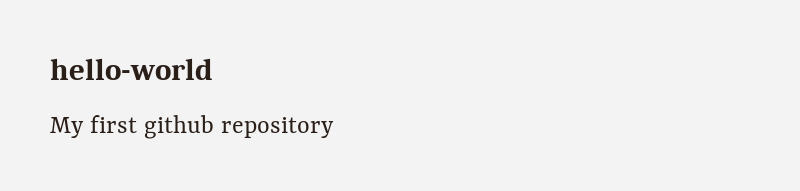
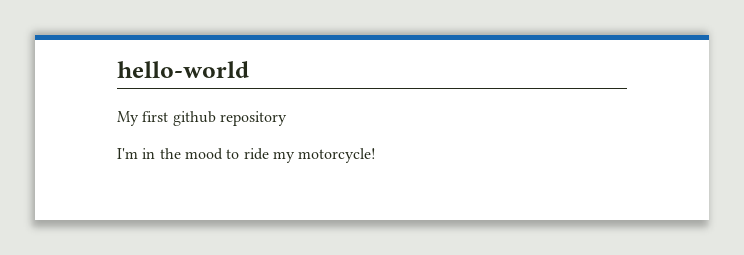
(335, 127) none -> [117,148,377,163] // I'm in the mood to ride my motorcycle!

